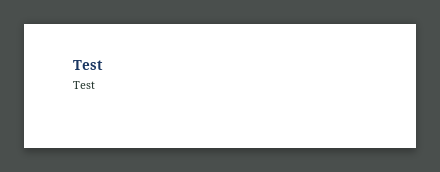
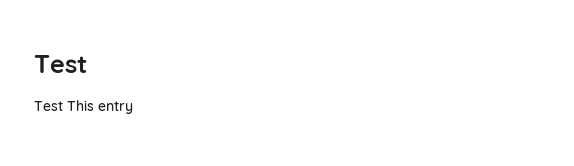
(95, 85) none -> [67,100,133,114] This entry

